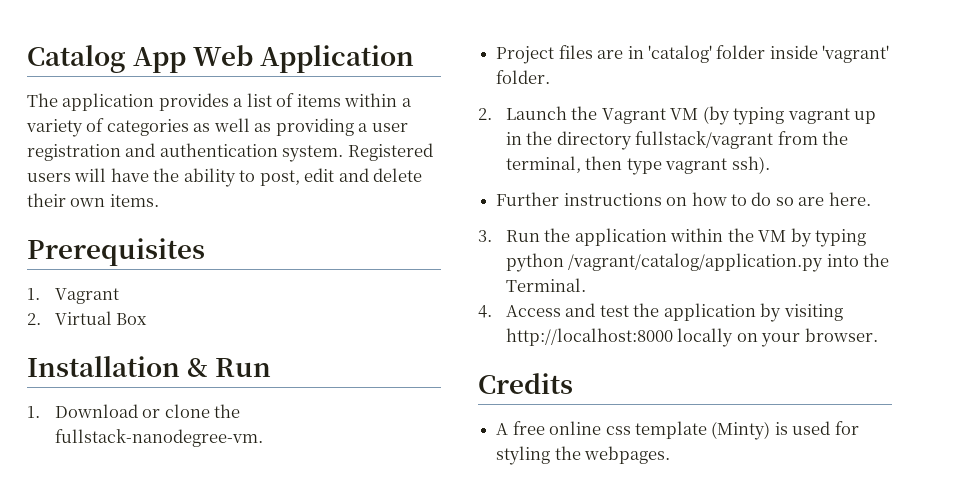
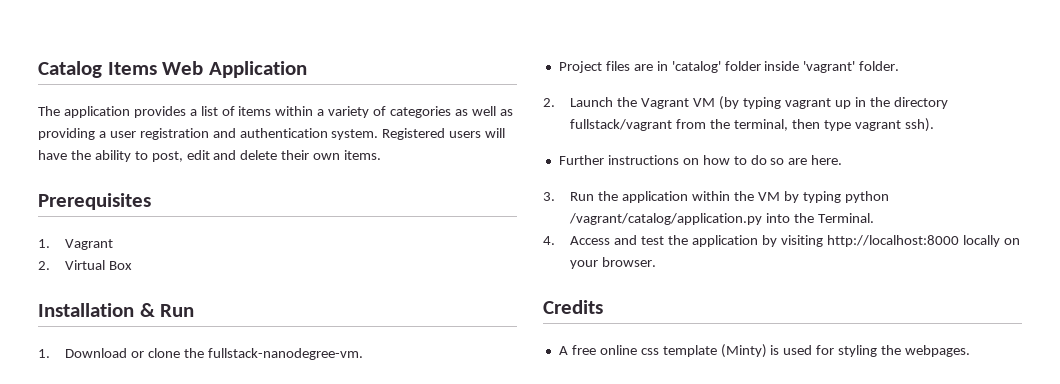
[133,47,187,73] App -> [107,62,157,75] Items

